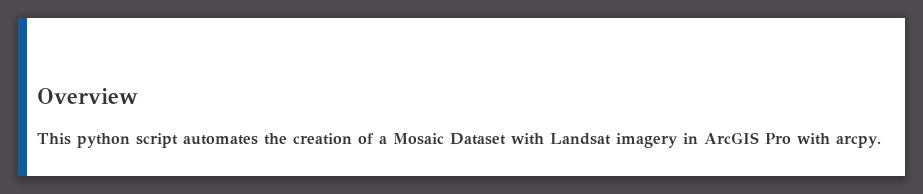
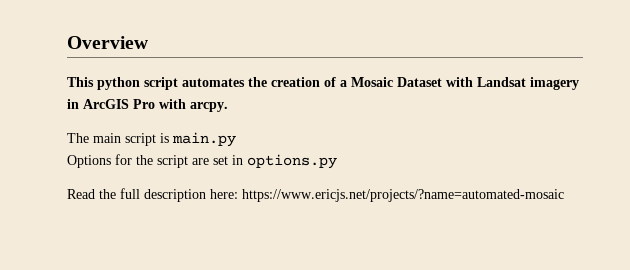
(881, 141) none -> [67,132,236,147] [67,154,337,169] [67,188,564,202] // The main script is main.py // Options for the script are set in options.py // Read the full description here: https://www.ericjs.net/projects/?name=automated-mosaic

